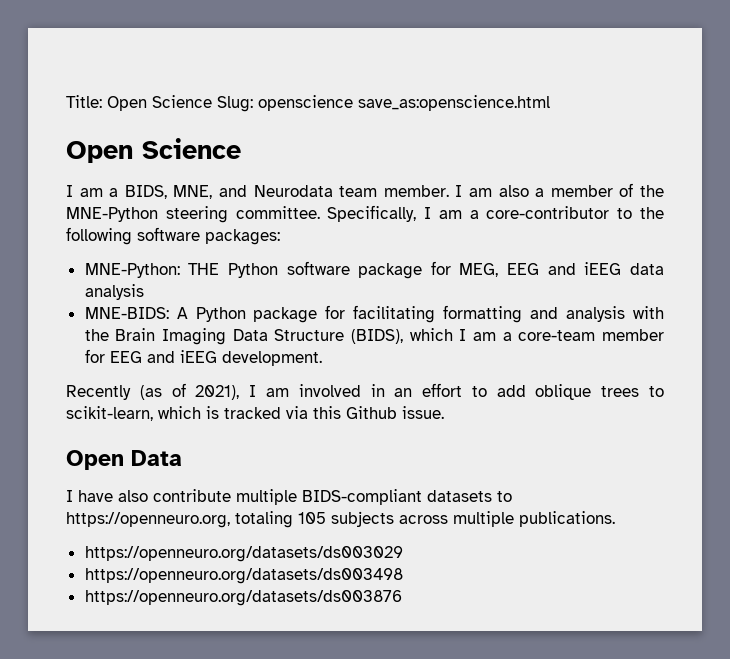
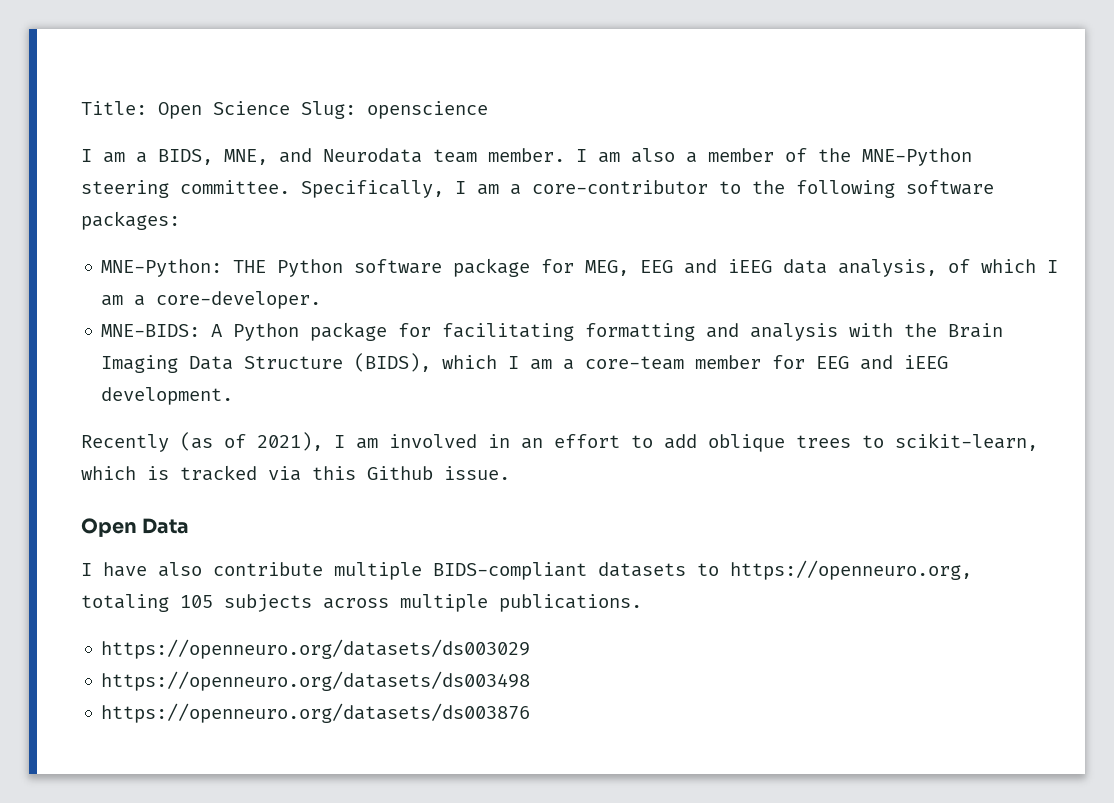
[358,95,550,111] [66,138,241,163] save_as:openscience.html // Open Science -> (488, 110) none
[84,284,144,300] analysis -> [838,259,1059,277] [101,291,322,309] analysis, of which I am a core-developer.

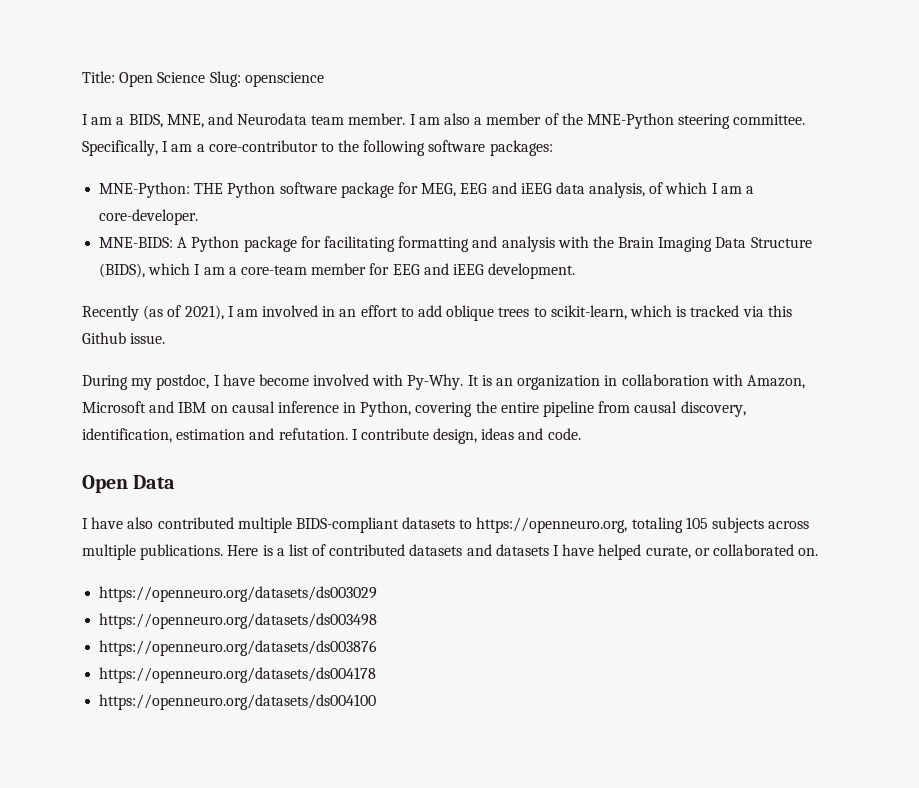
(510, 473) none -> [82,374,805,390] [82,401,746,417] [82,428,581,444] // During my postdoc, I have become involved with Py-Why. It is an organization in collaboration with Amazon, Microsoft and IBM on causal inference in Python, covering the entire pipeline from causal discovery, identification, estimation and refutation. I contribute design, ideas and code.
[213,562,323,576] contribute -> [157,517,234,529] contributed
(642, 603) none -> [227,544,819,560] Here is a list of contributed datasets and datasets I have helped curate, or collaborated on.
(531, 713) none -> [99,667,377,683] [99,694,377,710] // https://openneuro.org/datasets/ds004178 // https://openneuro.org/datasets/ds004100

